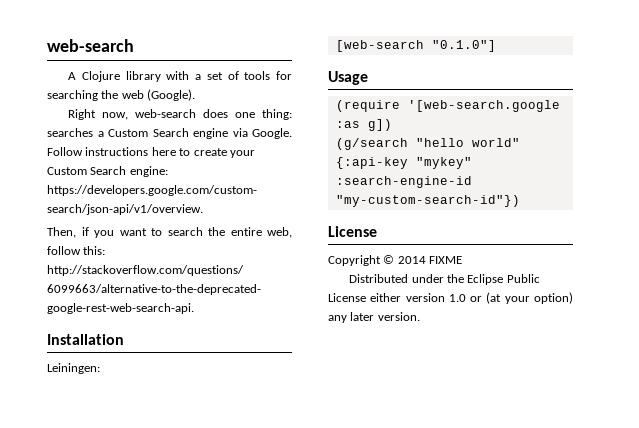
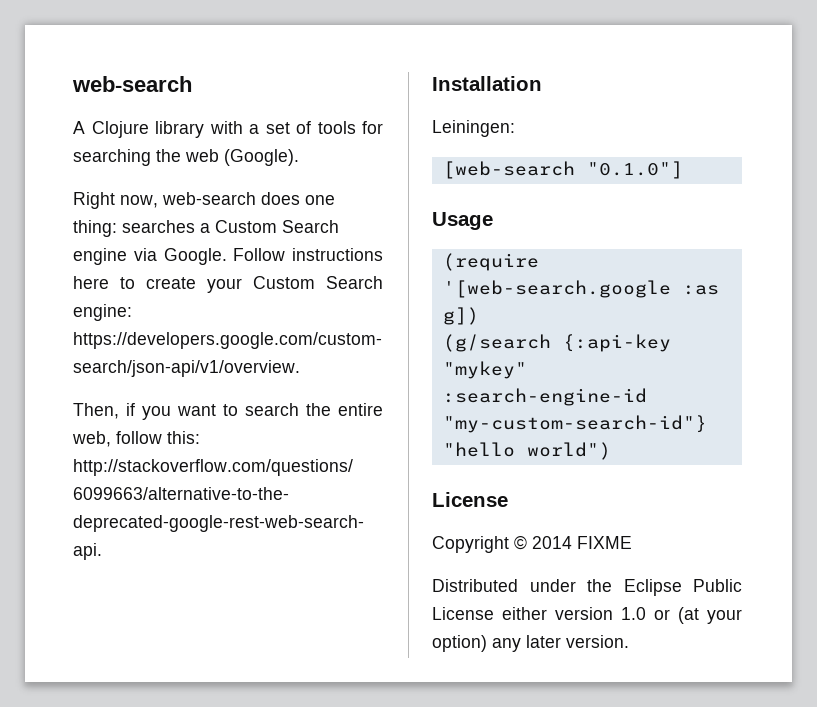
[415,138,520,147] "hello world" -> (551, 343) none
[335,195,520,207] "my-custom-search-id"}) -> [442,415,707,433] [442,442,611,460] "my-custom-search-id"} "hello world")

